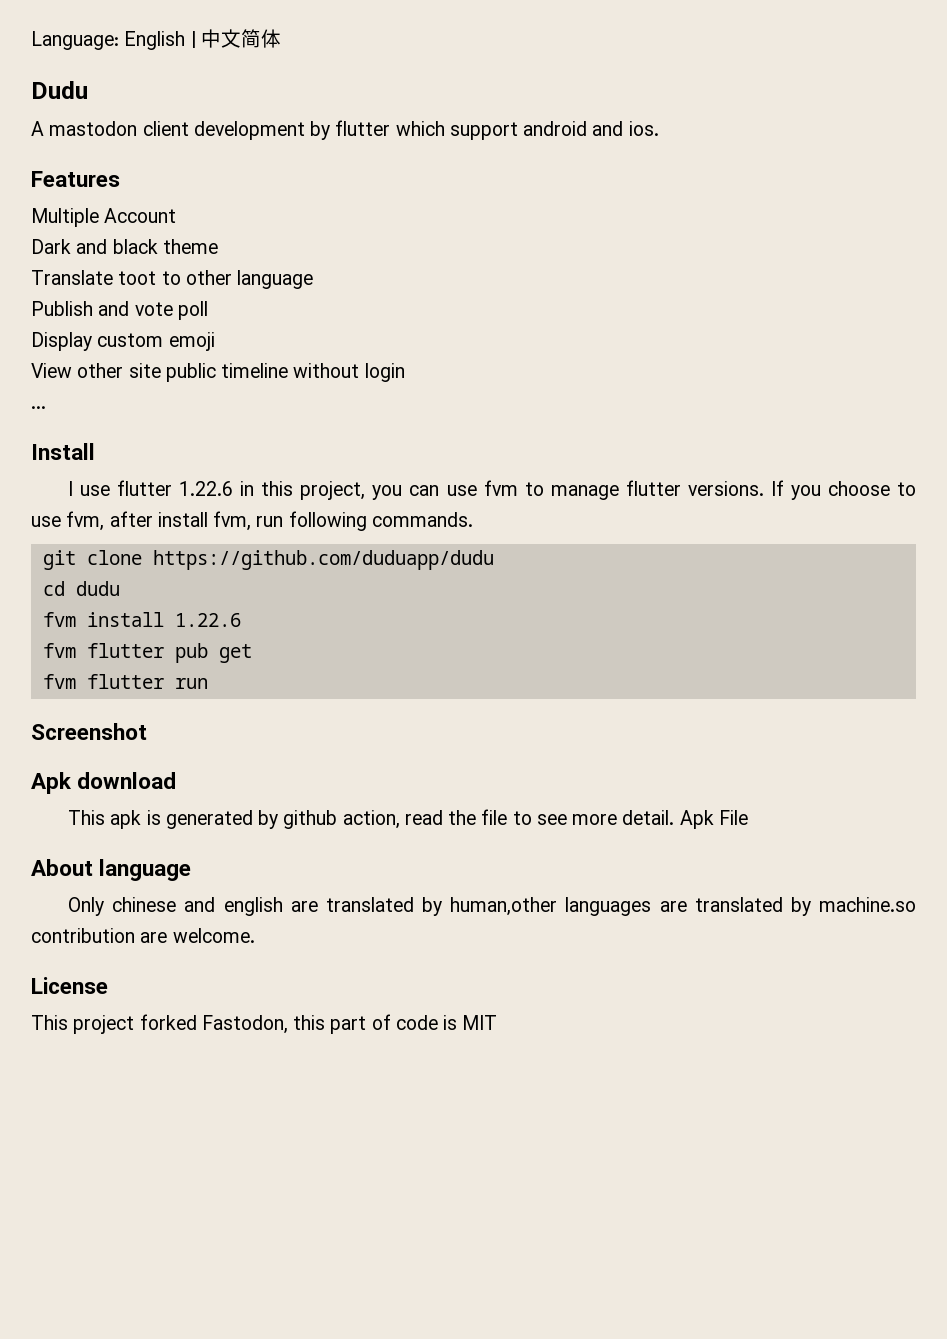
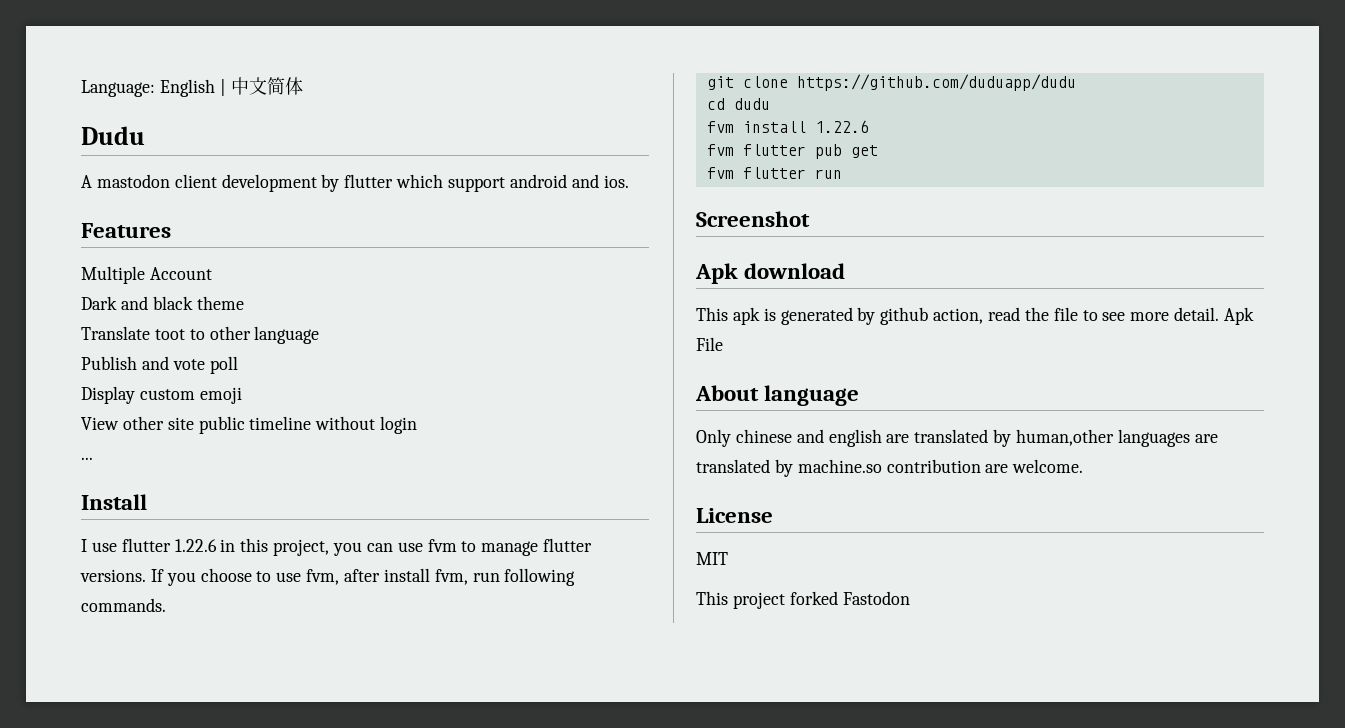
(108, 985) none -> [696,552,728,565] // MIT
[201,1014,498,1034] Fastodon, this part of code is MIT -> [842,591,910,605] Fastodon

